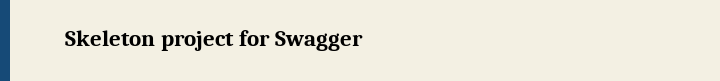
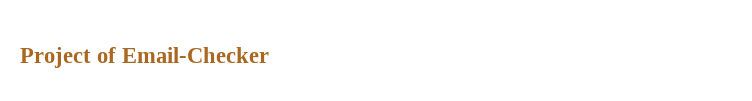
[65,30,364,51] Skeleton project for Swagger -> [20,47,270,68] Project of Email-Checker

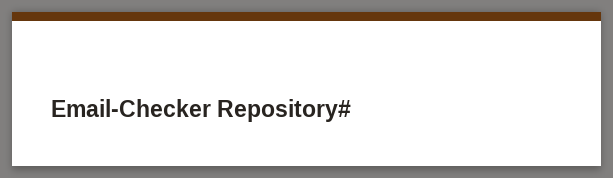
[20,47,270,68] Project of Email-Checker -> [51,99,352,122] Email-Checker Repository#

